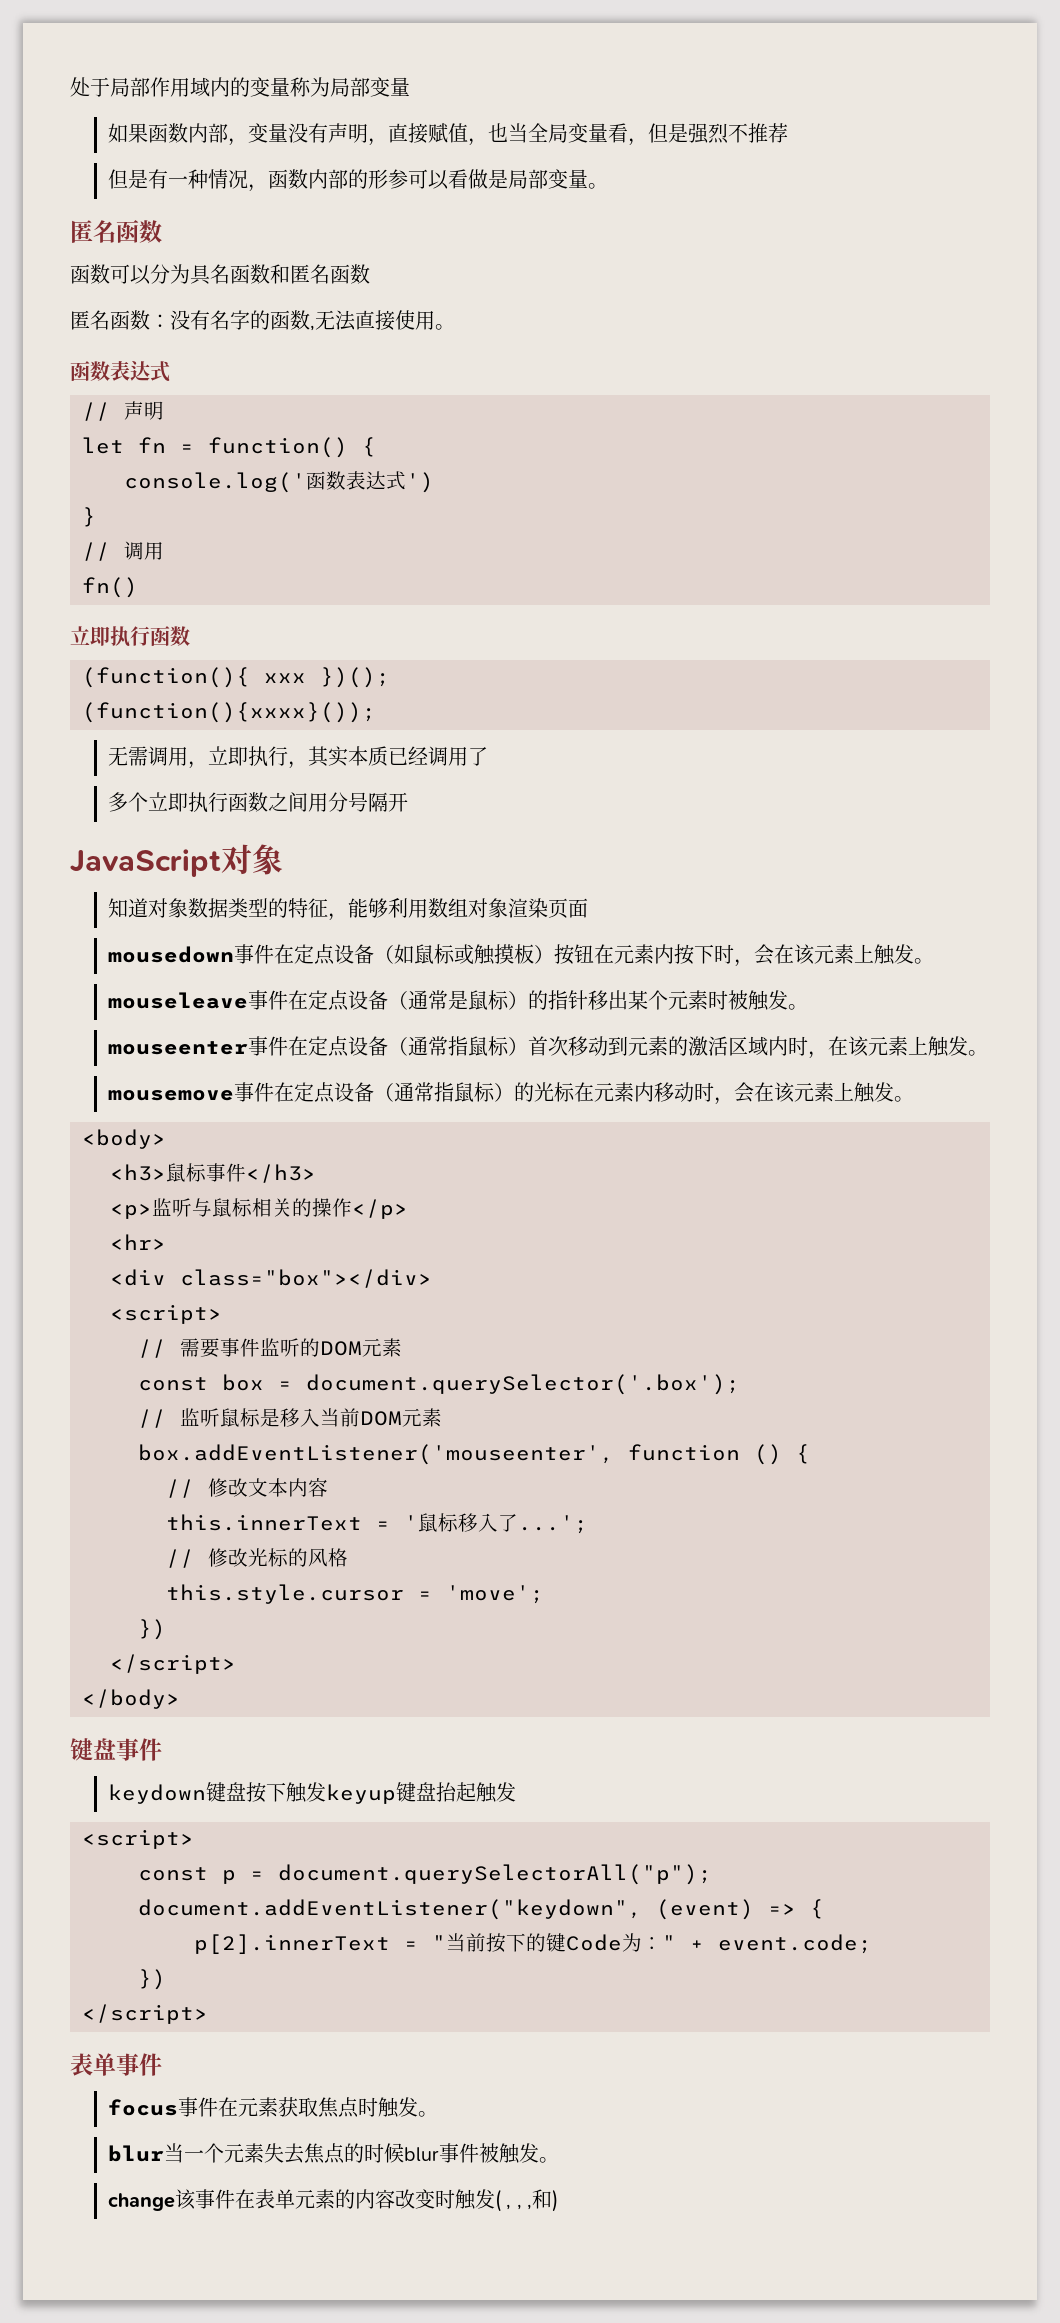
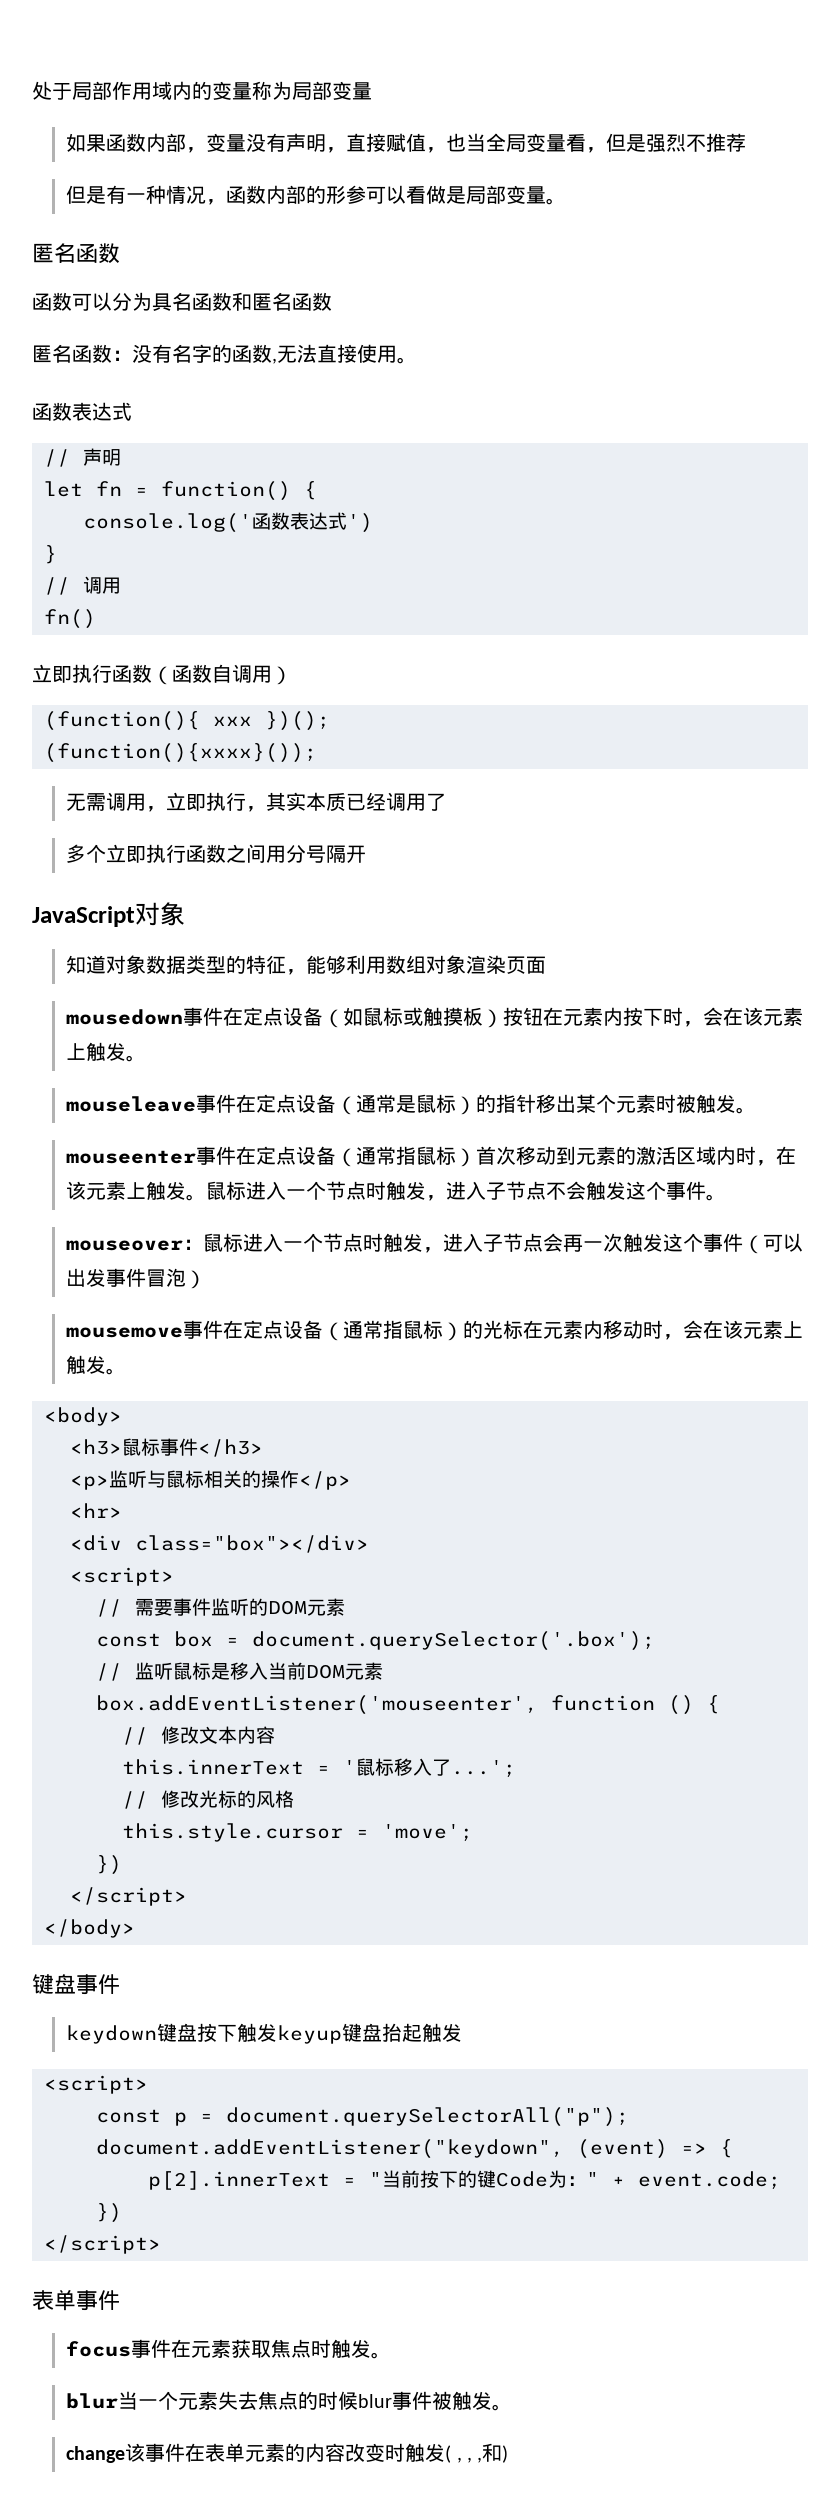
(190, 636) none -> [152,664,292,685] （函数自调用）
(988, 1053) none -> [206,1181,727,1201] [66,1233,804,1254] [66,1268,207,1289] 鼠标进入一个节点时触发，进入子节点不会触发这个事件。 // mouseover：鼠标进入一个节点时触发，进入子节点会再一次触发这个事件（可以出发事件冒泡）

